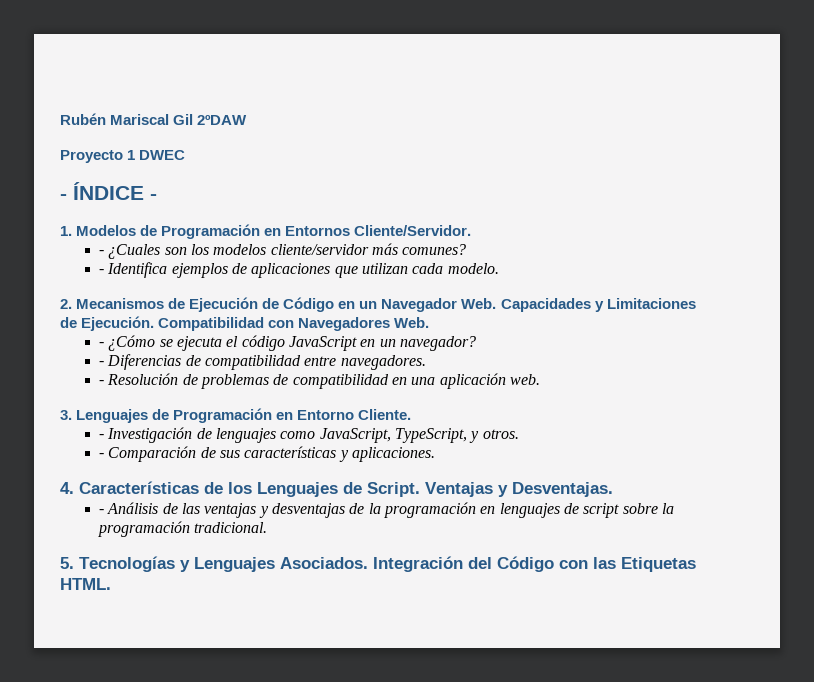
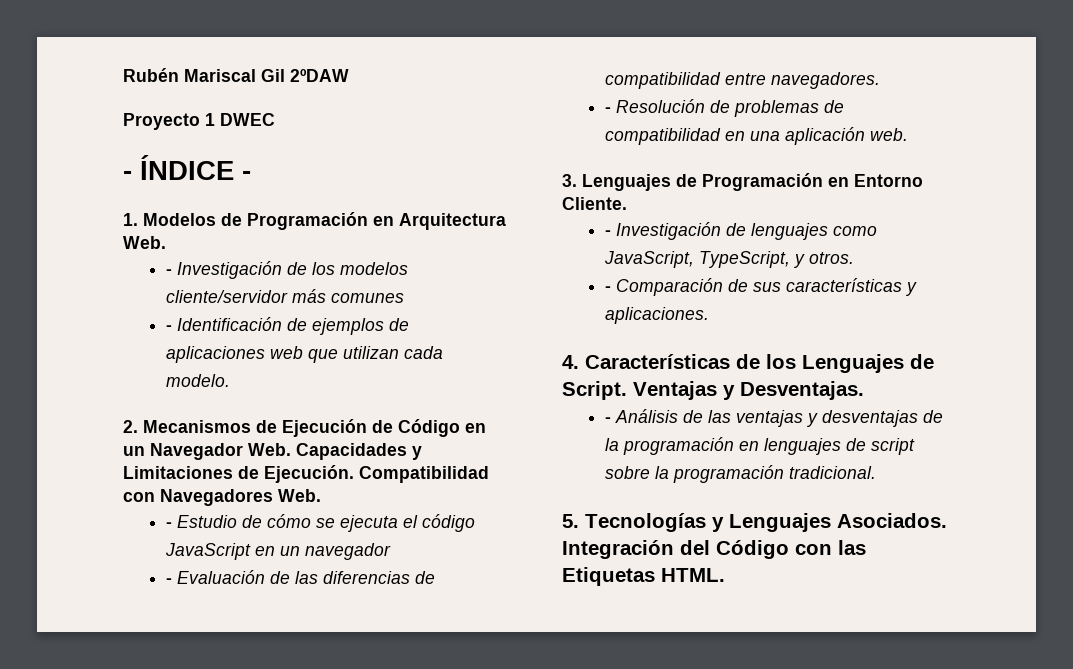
[285,225,472,236] [99,244,187,259] Entornos Cliente/Servidor. // - ¿Cuales son -> [399,213,506,230] [123,236,166,249] [166,261,308,279] Arquitectura Web. // - Investigación de
[402,244,467,255] [99,262,168,278] comunes? // - Identifica -> [331,293,405,303] [166,317,308,331] comunes // - Identificación de
(331, 270) none -> [270,346,304,359] web
[108,335,156,351] ¿Cómo -> [177,514,312,528] Estudio de cómo
[399,336,476,351] [99,354,182,370] navegador? // - Diferencias -> [305,543,392,560] [166,570,411,584] navegador // - Evaluación de las diferencias

